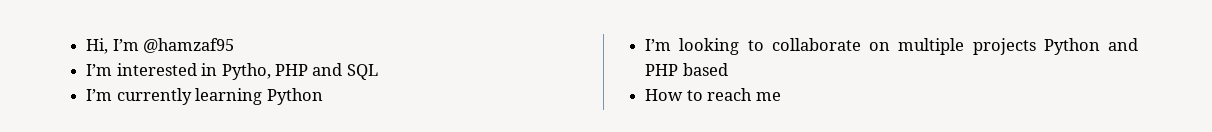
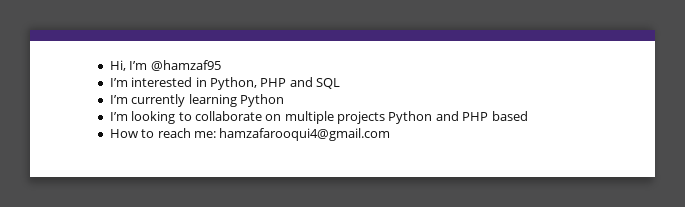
[221,63,271,80] Pytho, -> [209,77,257,90] Python,
[755,92,781,101] me -> [193,128,391,141] me: hamzafarooqui4@gmail.com

